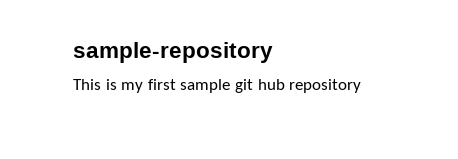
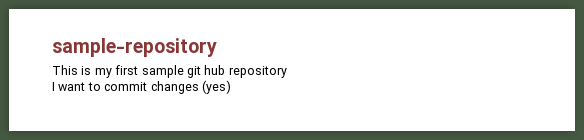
(362, 86) none -> [52,80,231,94] // I want to commit changes (yes)

